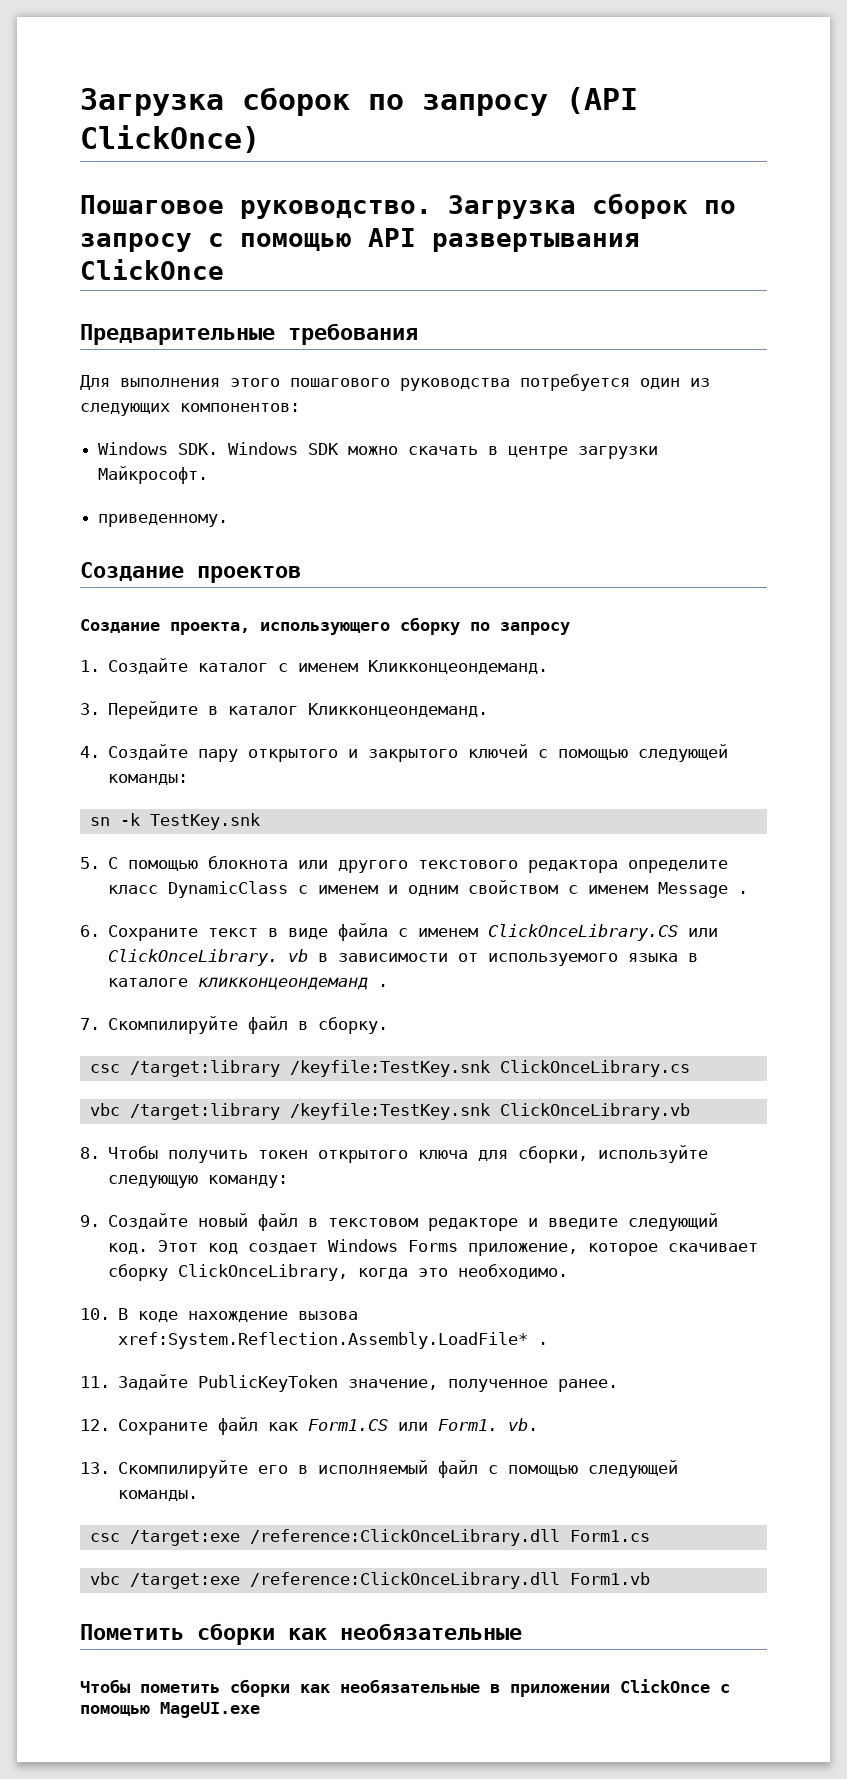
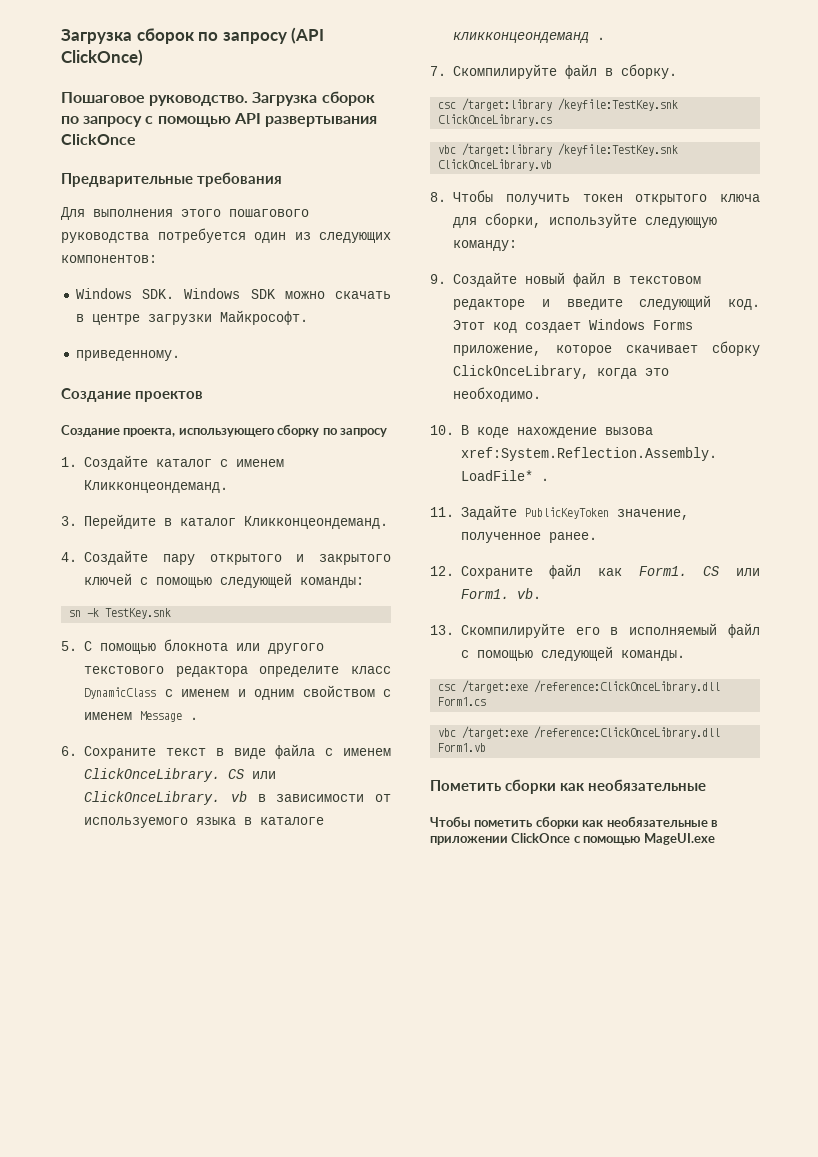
[488,924,679,941] ClickOnceLibrary.CS -> [84,768,245,782] ClickOnceLibrary. CS
[308,1419,389,1431] Form1.CS -> [638,566,720,576] Form1. CS

